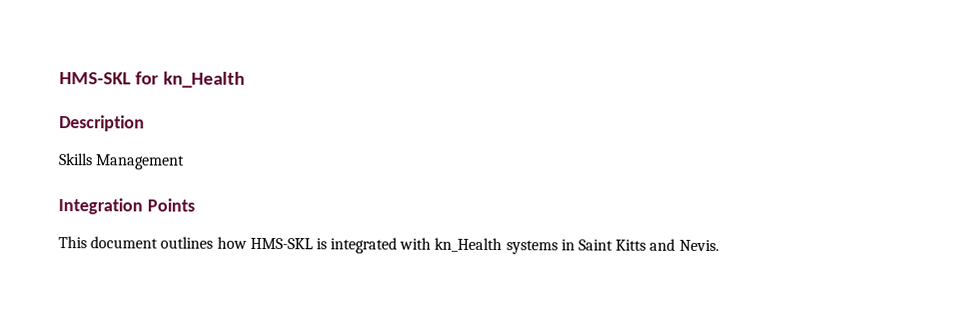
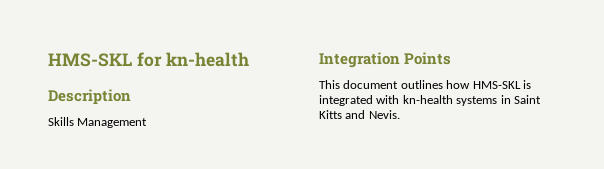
[163,71,246,88] kn_Health -> [166,52,250,67] kn-health
[434,237,503,253] kn_Health -> [402,95,453,104] kn-health

